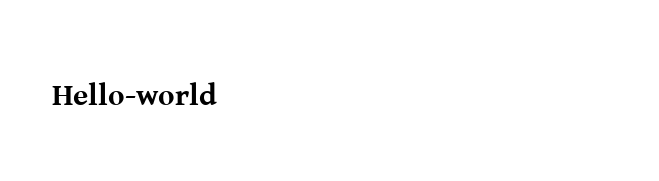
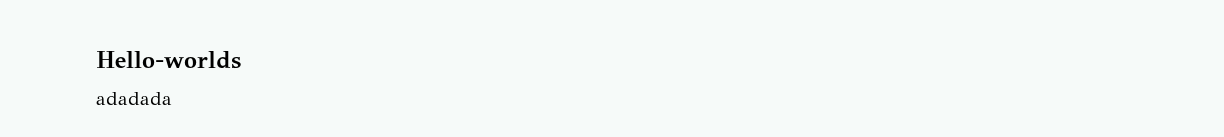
[52,82,217,105] Hello-world -> [96,51,241,69] [96,92,172,105] Hello-worlds // adadada

